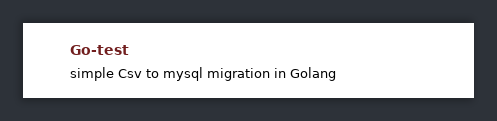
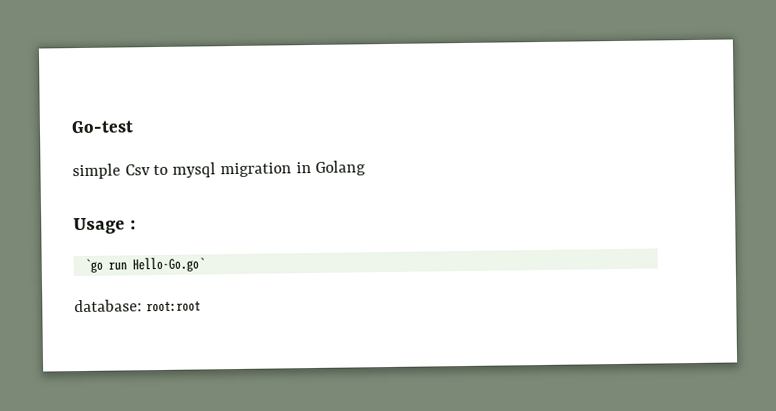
(336, 74) none -> [73,217,136,235] [83,256,205,273] [74,299,201,313] // Usage : // `go run Hello-Go.go` // database: root:root

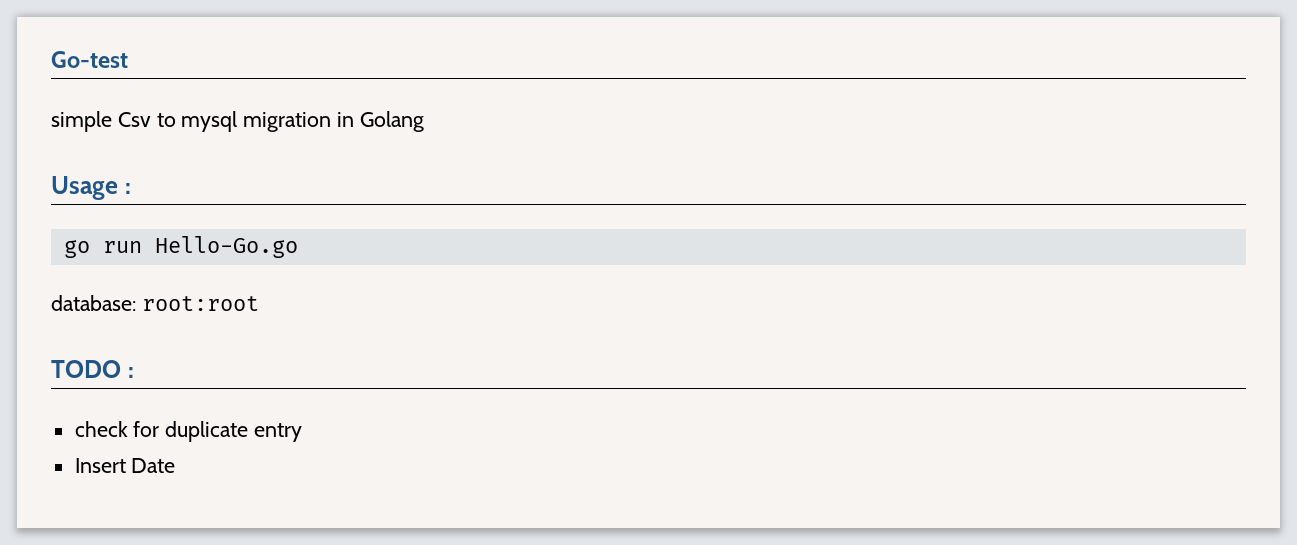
[83,256,205,273] `go run Hello-Go.go` -> [63,236,298,258] go run Hello-Go.go
(201, 306) none -> [51,360,134,378] [74,421,303,442] [74,458,176,473] // TODO : // check for duplicate entry // Insert Date

